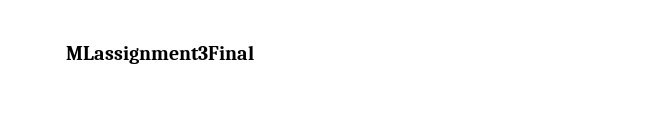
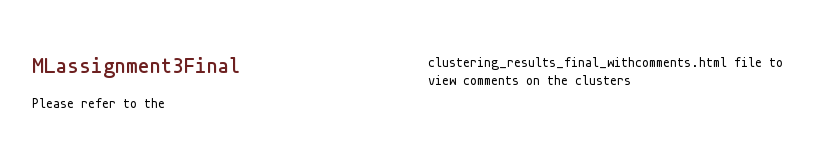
(254, 54) none -> [32,98,165,108] [428,57,783,70] [428,75,631,85] // Please refer to the clustering_results_final_withcomments.html file to view comments on the clusters

